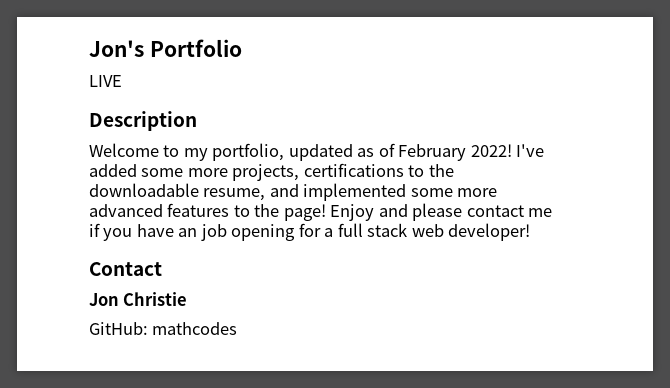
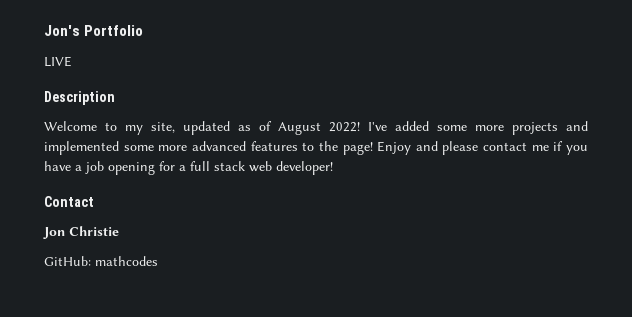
[212,143,285,161] portfolio, -> [151,122,175,133] site,
[398,144,467,161] February -> [278,122,321,135] August
[232,163,454,181] [89,183,266,201] projects, certifications to the downloadable resume, -> [512,122,558,135] projects
[178,228,198,237] an -> [75,165,82,171] a

